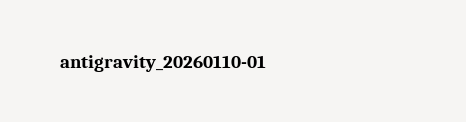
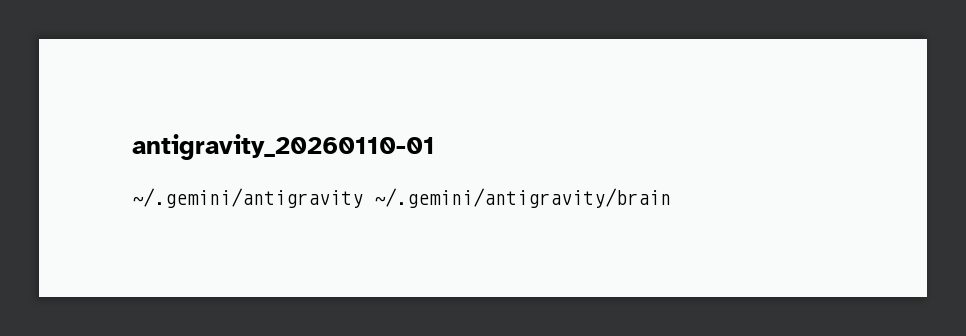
(266, 63) none -> [132,188,671,208] // ~/.gemini/antigravity ~/.gemini/antigravity/brain

